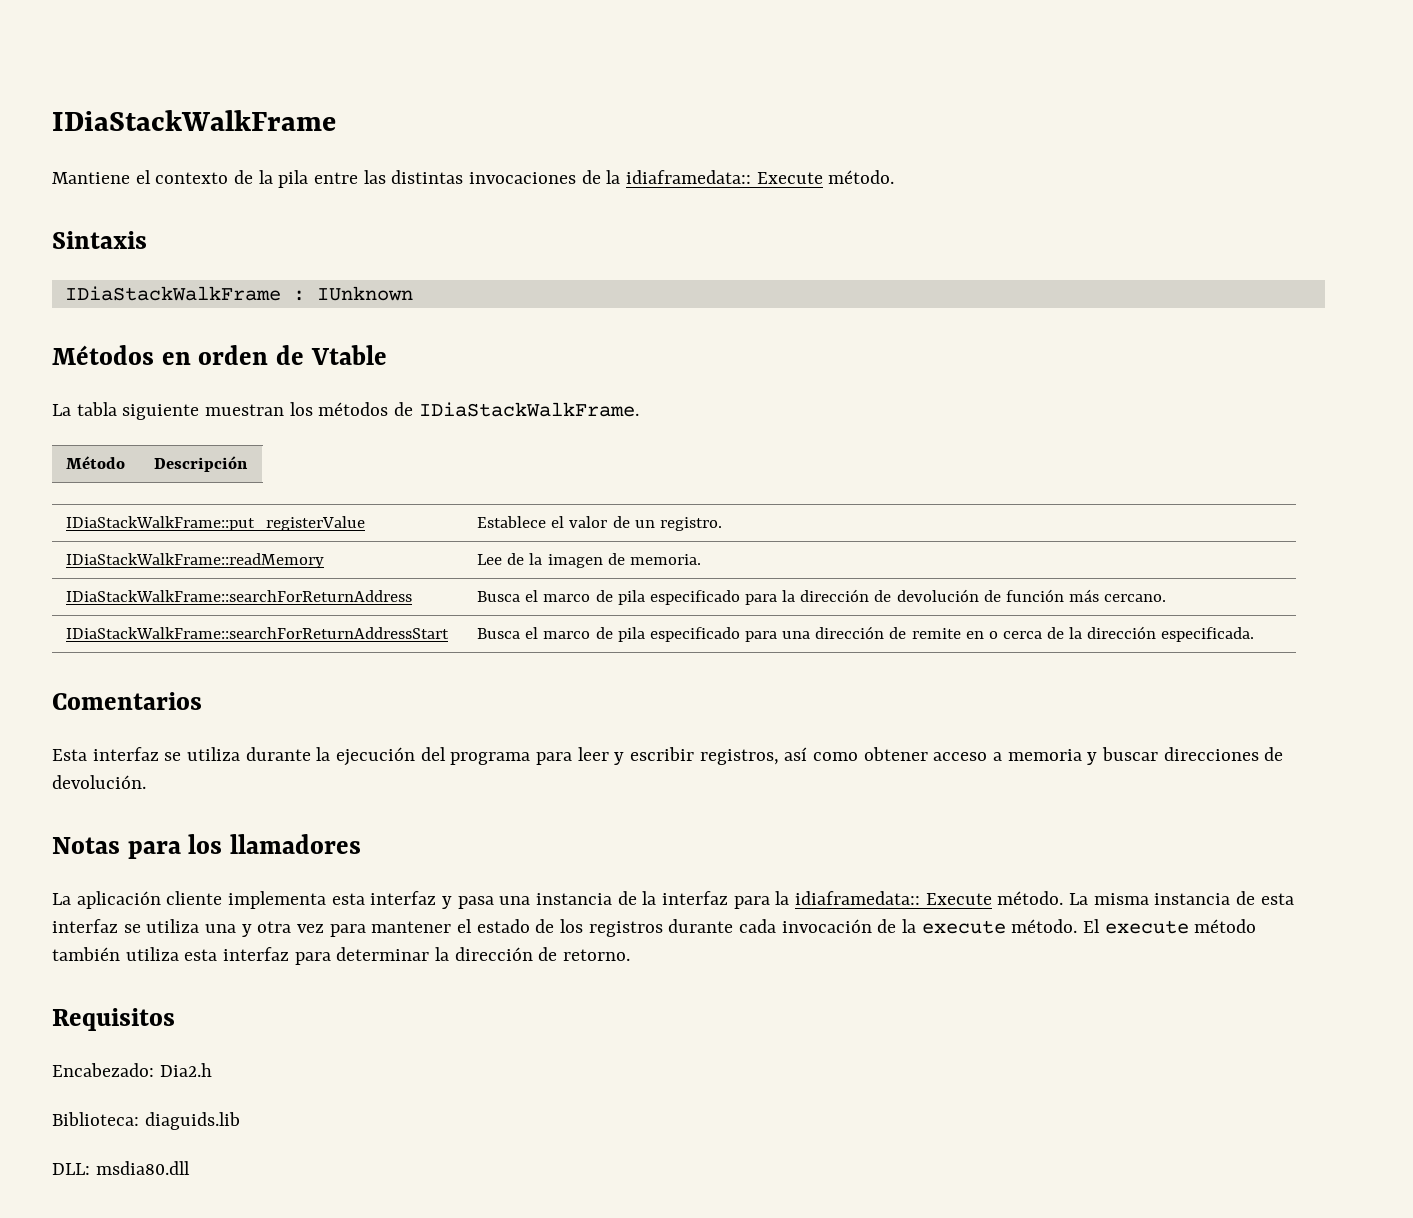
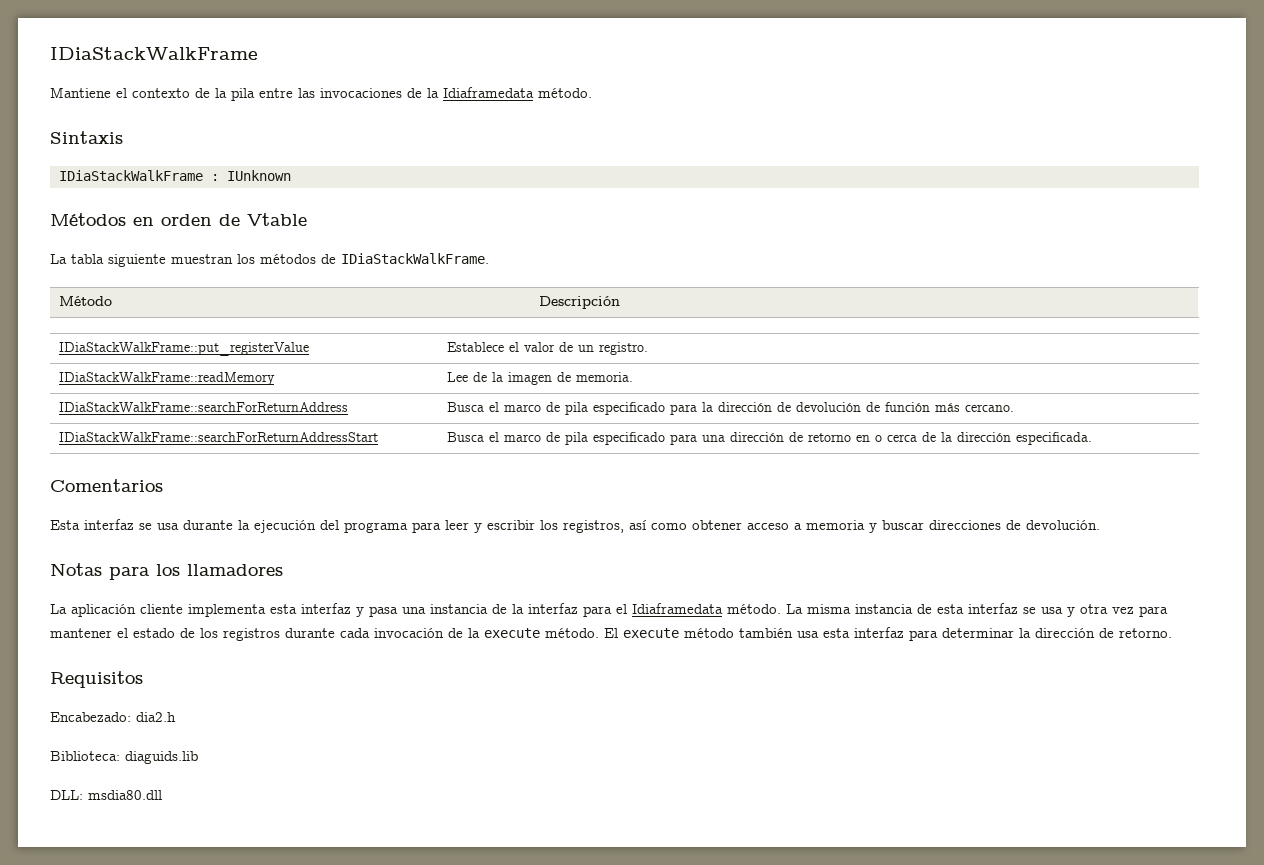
[391,170,464,184] distintas -> (315, 93) none
[626,170,823,184] idiaframedata:: Execute -> [443,87,534,98] Idiaframedata
[911,628,961,639] remite -> [807,433,851,442] retorno
[187,747,241,761] utiliza -> [157,523,179,530] usa
(695, 754) none -> [540,520,558,530] los
[775,891,992,905] la idiaframedata:: Execute -> [616,603,723,614] el Idiaframedata
[146,919,237,933] utiliza una -> [1041,607,1063,614] usa
[125,947,179,961] utiliza -> [797,631,819,638] usa
[159,1063,212,1077] Dia2.h -> [136,712,176,722] dia2.h

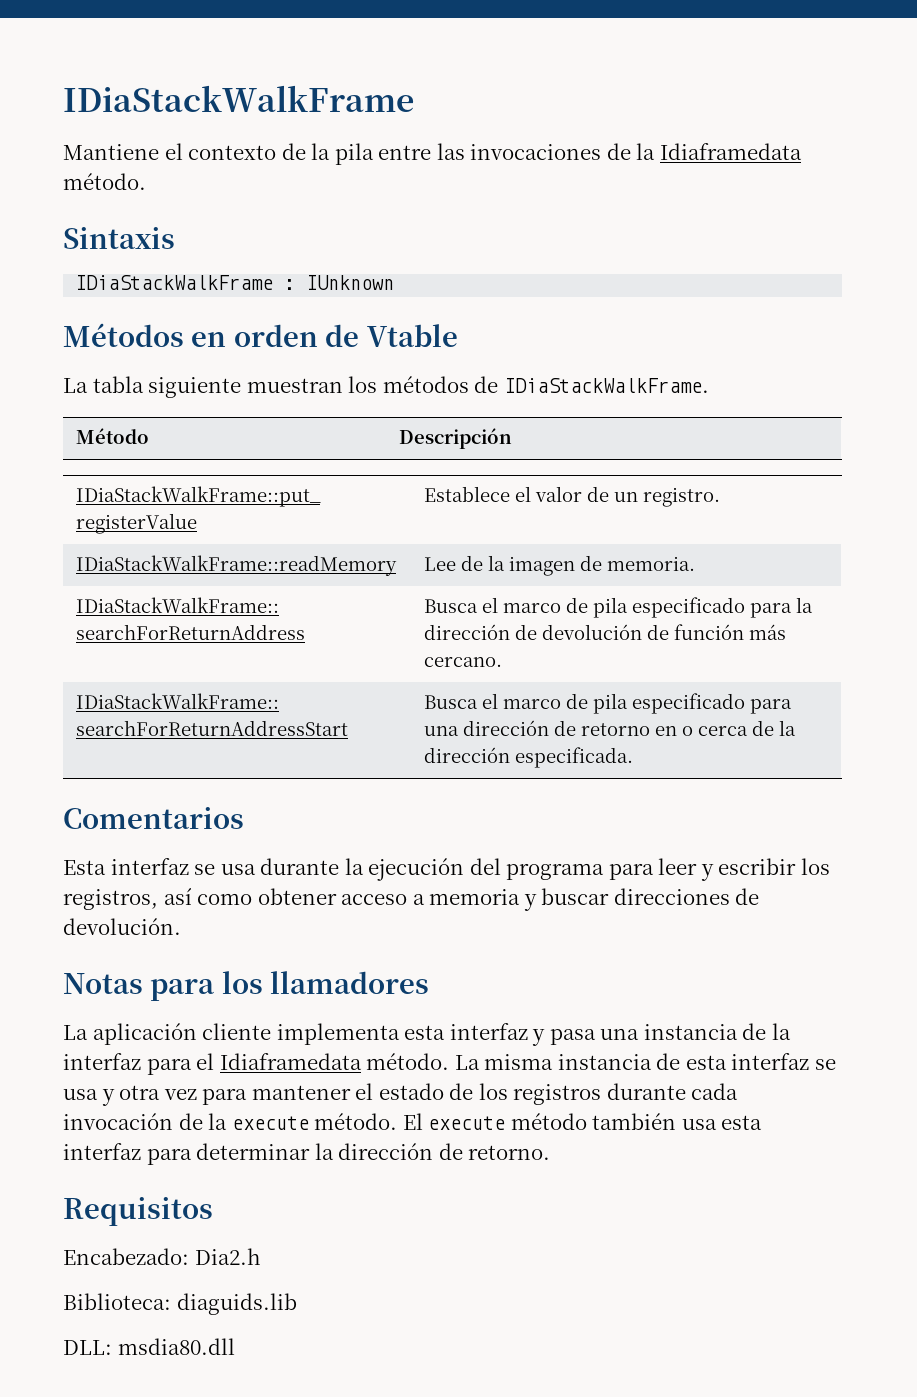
[136,712,176,722] dia2.h -> [194,1248,261,1265] Dia2.h

